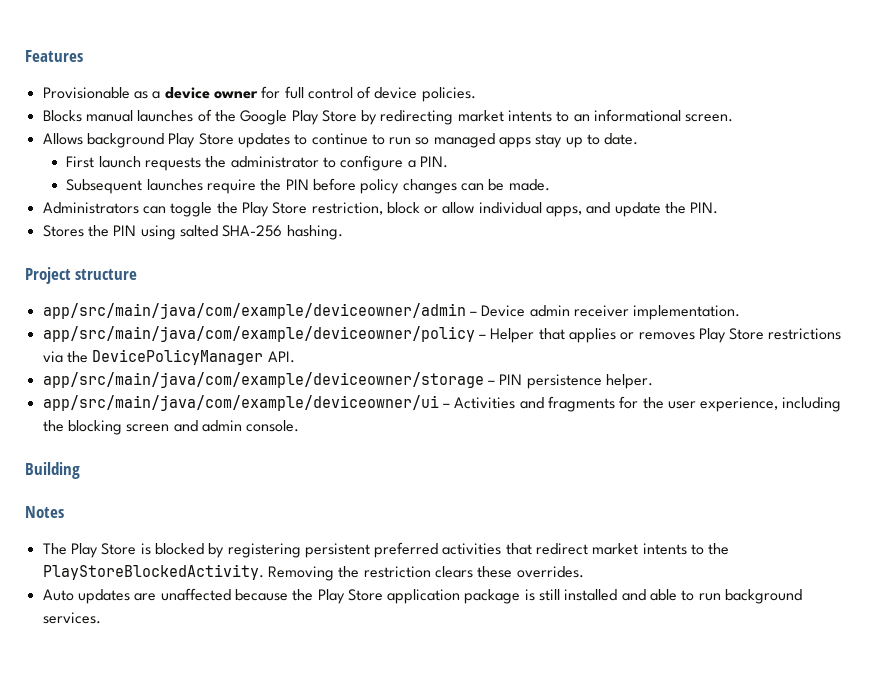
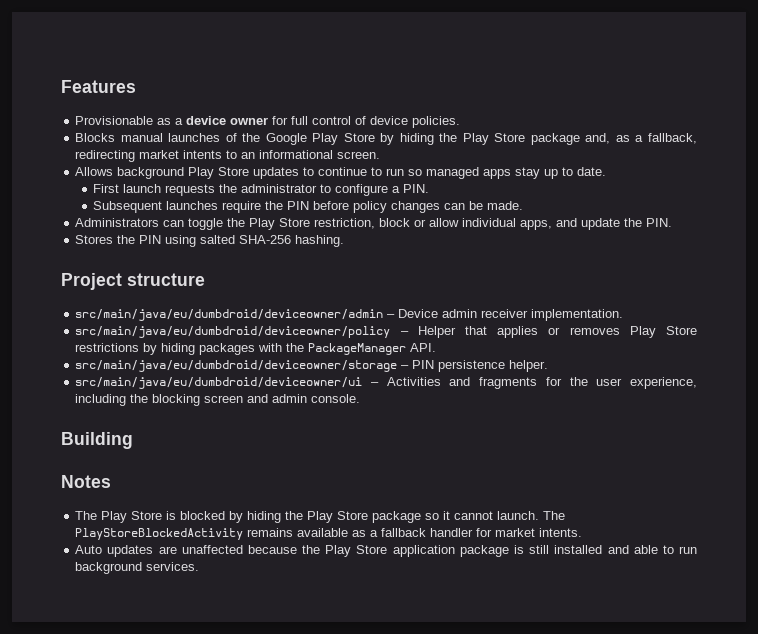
(378, 117) none -> [399,133,697,145] hiding the Play Store package and, as a fallback,
[42,303,466,319] app/src/main/java/com/example/deviceowner/admin -> [75,309,384,321] src/main/java/eu/dumbdroid/deviceowner/admin
[42,326,475,342] app/src/main/java/com/example/deviceowner/policy -> [75,326,391,338] src/main/java/eu/dumbdroid/deviceowner/policy
[42,349,264,365] via the DevicePolicyManager -> [143,343,407,355] by hiding packages with the PackageManager
[42,372,484,388] app/src/main/java/com/example/deviceowner/storage -> [75,360,398,372] src/main/java/eu/dumbdroid/deviceowner/storage
[42,395,439,411] app/src/main/java/com/example/deviceowner/ui -> [75,377,363,389] src/main/java/eu/dumbdroid/deviceowner/ui
[227,542,730,558] [42,564,584,581] registering persistent preferred activities that redirect market intents to the PlayStoreBlockedActivity. Removing the restriction clears these overrides. -> [247,511,566,523] [75,528,583,540] hiding the Play Store package so it cannot launch. The PlayStoreBlockedActivity remains available as a fallback handler for market intents.

